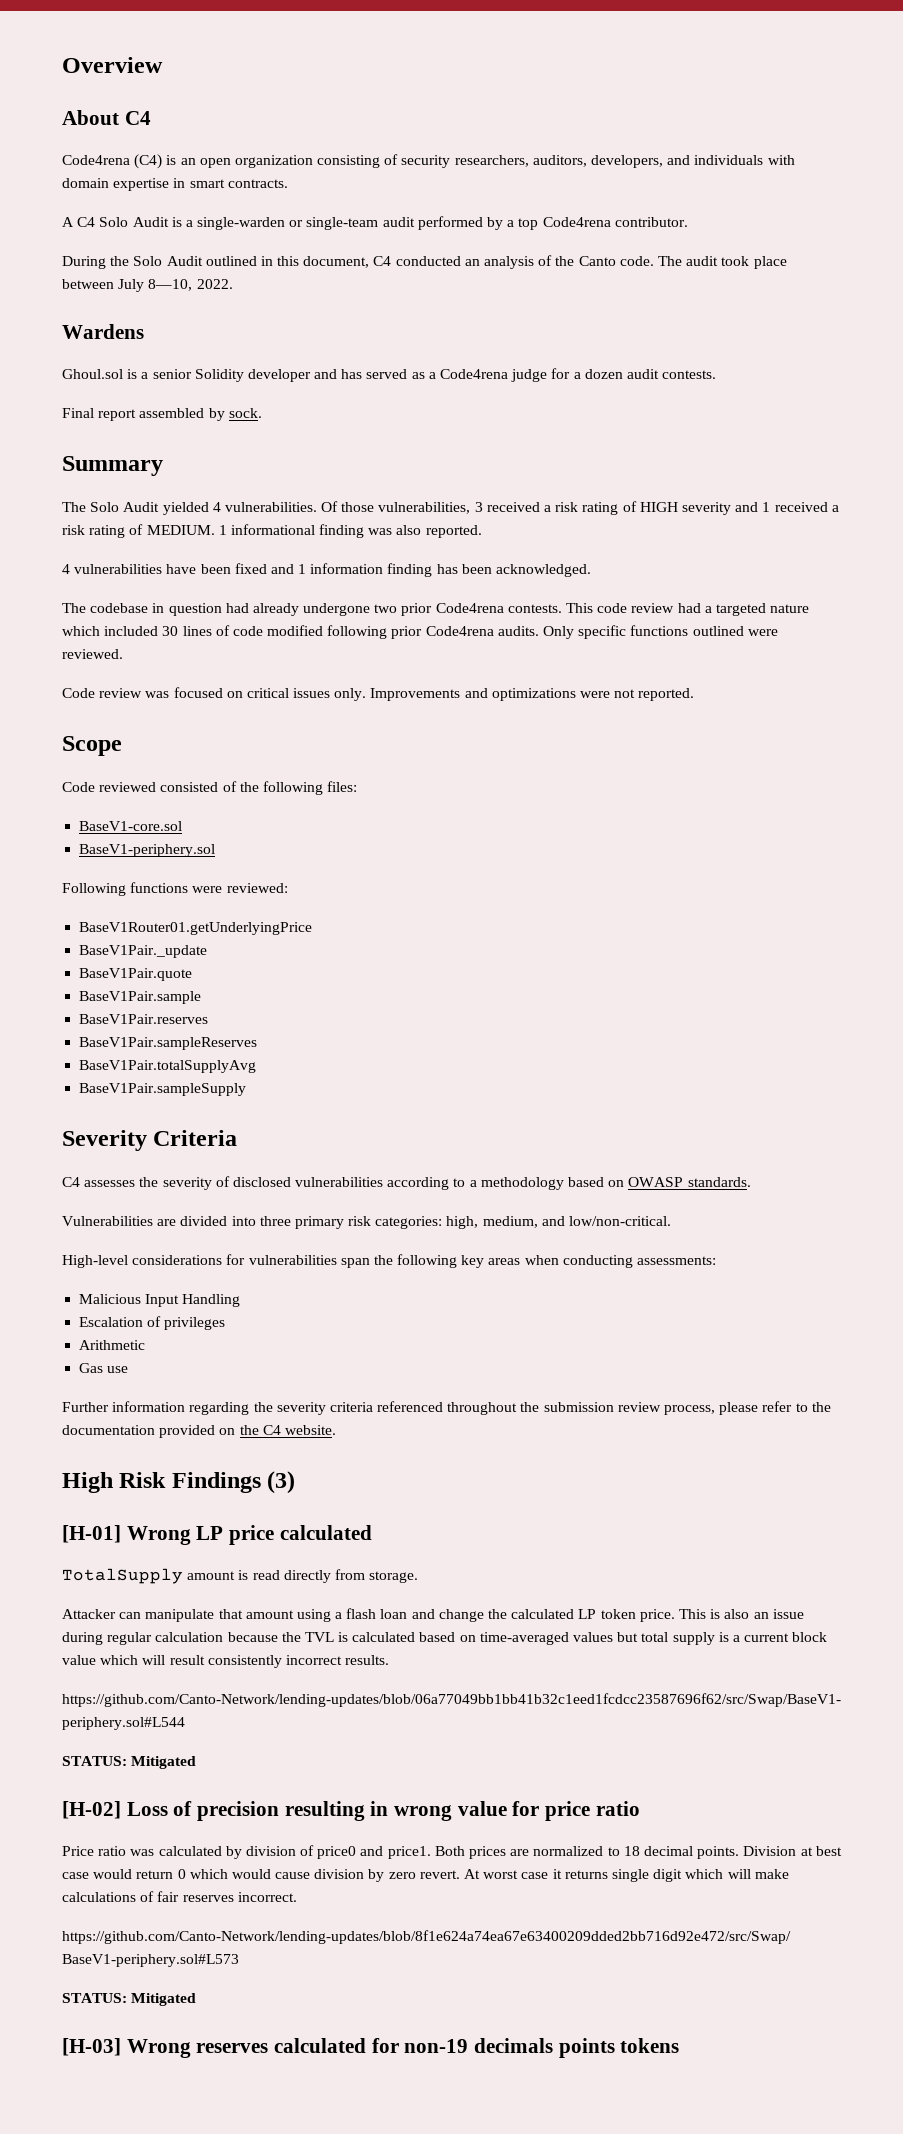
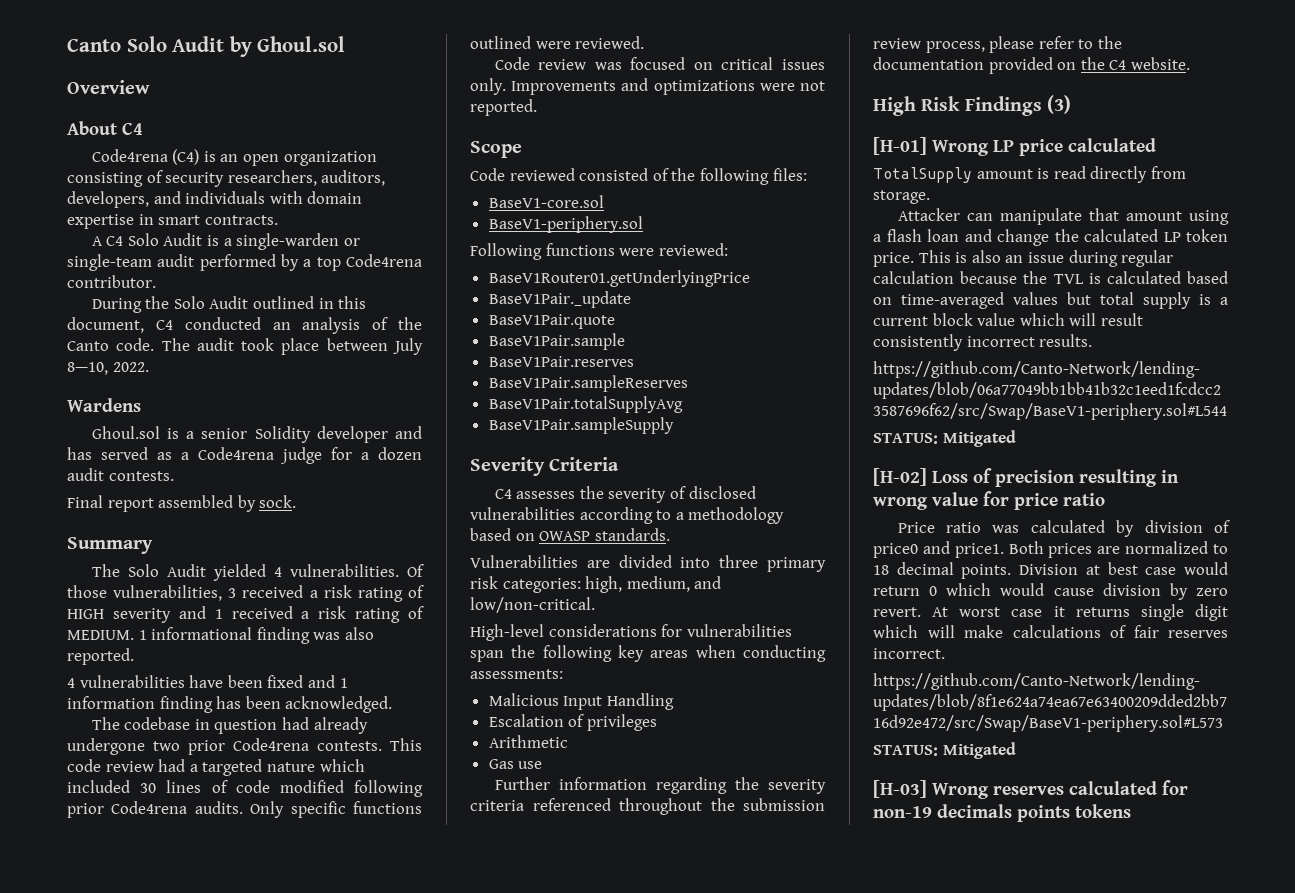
(62, 65) none -> [67,36,346,57] Canto Solo Audit by Ghoul.sol //

